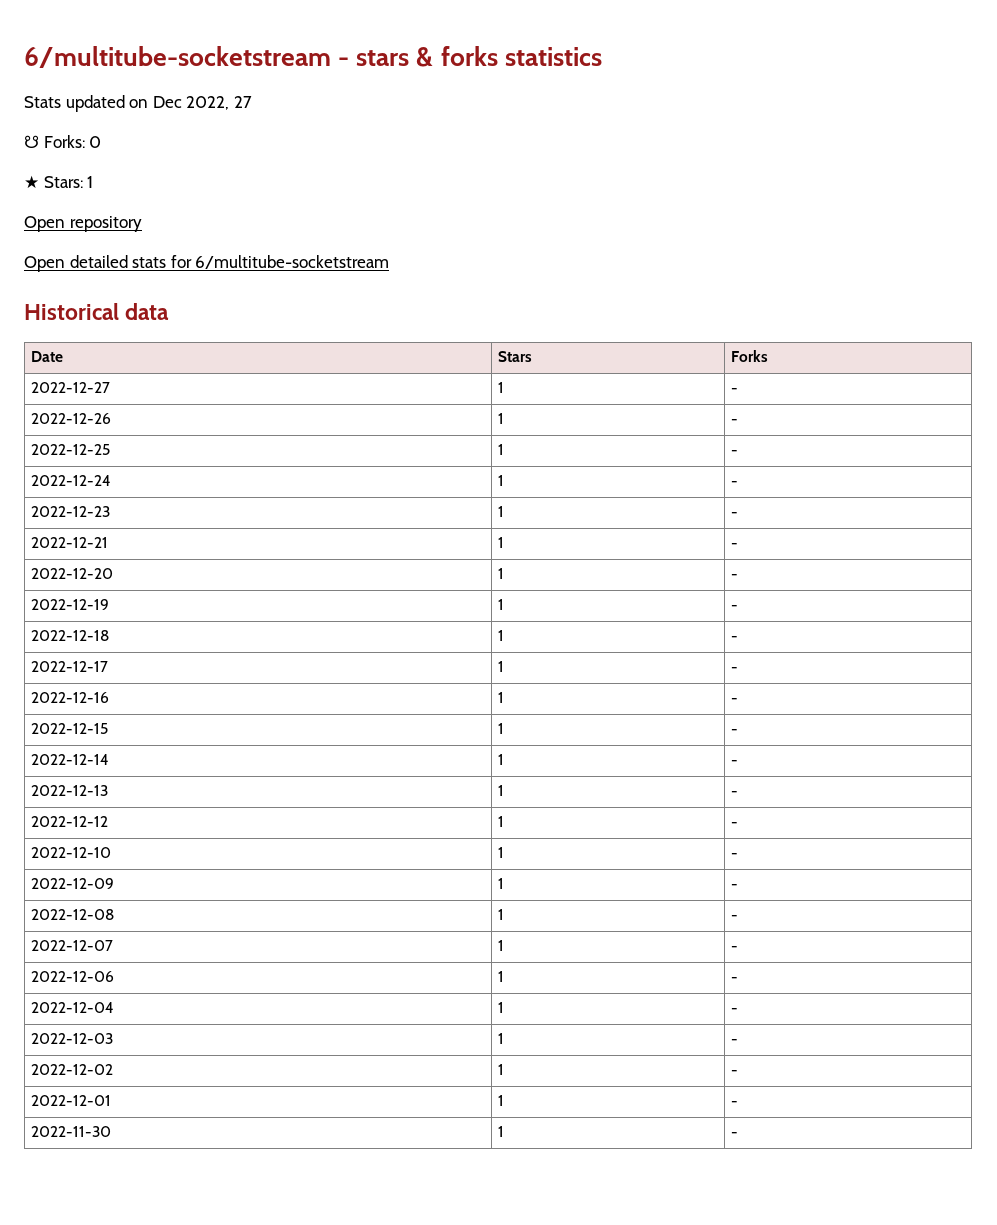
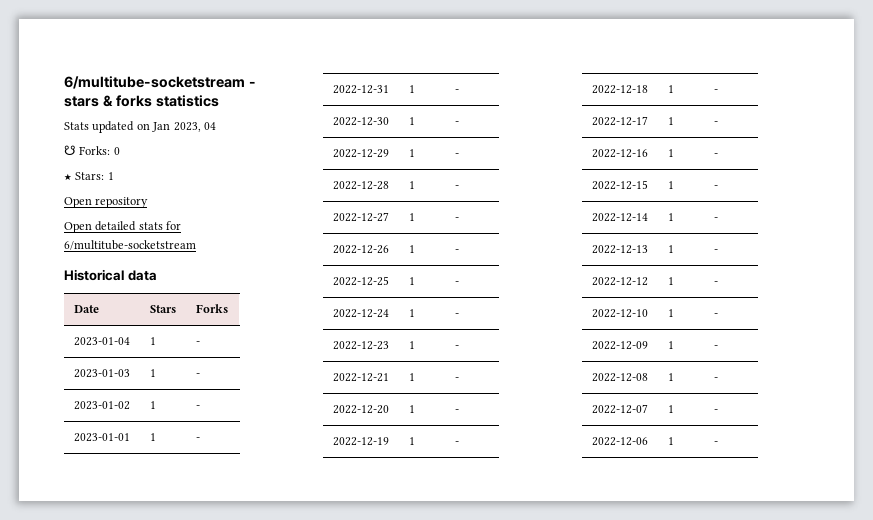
[152,96,252,110] Dec 2022, 27 -> [152,122,216,132] Jan 2023, 04
(768, 356) none -> [73,337,130,346] [149,337,156,345] [195,341,200,345] [73,369,130,378] [149,369,156,377] [195,373,200,377] [73,401,130,410] [149,401,156,409] [195,405,200,409] [73,433,130,442] [149,433,156,441] [195,437,200,441] [332,85,389,94] [408,85,415,93] [454,89,459,93] [332,117,389,126] [408,117,415,125] [454,121,459,125] [332,149,389,158] [408,149,415,157] [454,153,459,157] [332,181,389,190] [408,181,415,189] [454,185,459,189] // 2023-01-04 | 1 | - // 2023-01-03 | 1 | - // 2023-01-02 | 1 | - // 2023-01-01 | 1 | - // 2022-12-31 | 1 | - // 2022-12-30 | 1 | - // 2022-12-29 | 1 | - // 2022-12-28 | 1 | -
[30,1002,114,1013] [497,1002,504,1013] [730,1008,738,1013] [30,1033,113,1044] [497,1033,504,1044] [730,1039,738,1044] [30,1064,113,1075] [497,1064,504,1075] [730,1070,738,1075] [30,1095,111,1106] [497,1095,504,1106] [730,1101,738,1106] [30,1126,111,1137] [497,1126,504,1137] [730,1132,738,1137] // 2022-12-04 | 1 | - // 2022-12-03 | 1 | - // 2022-12-02 | 1 | - // 2022-12-01 | 1 | - // 2022-11-30 | 1 | - -> (718, 443) none

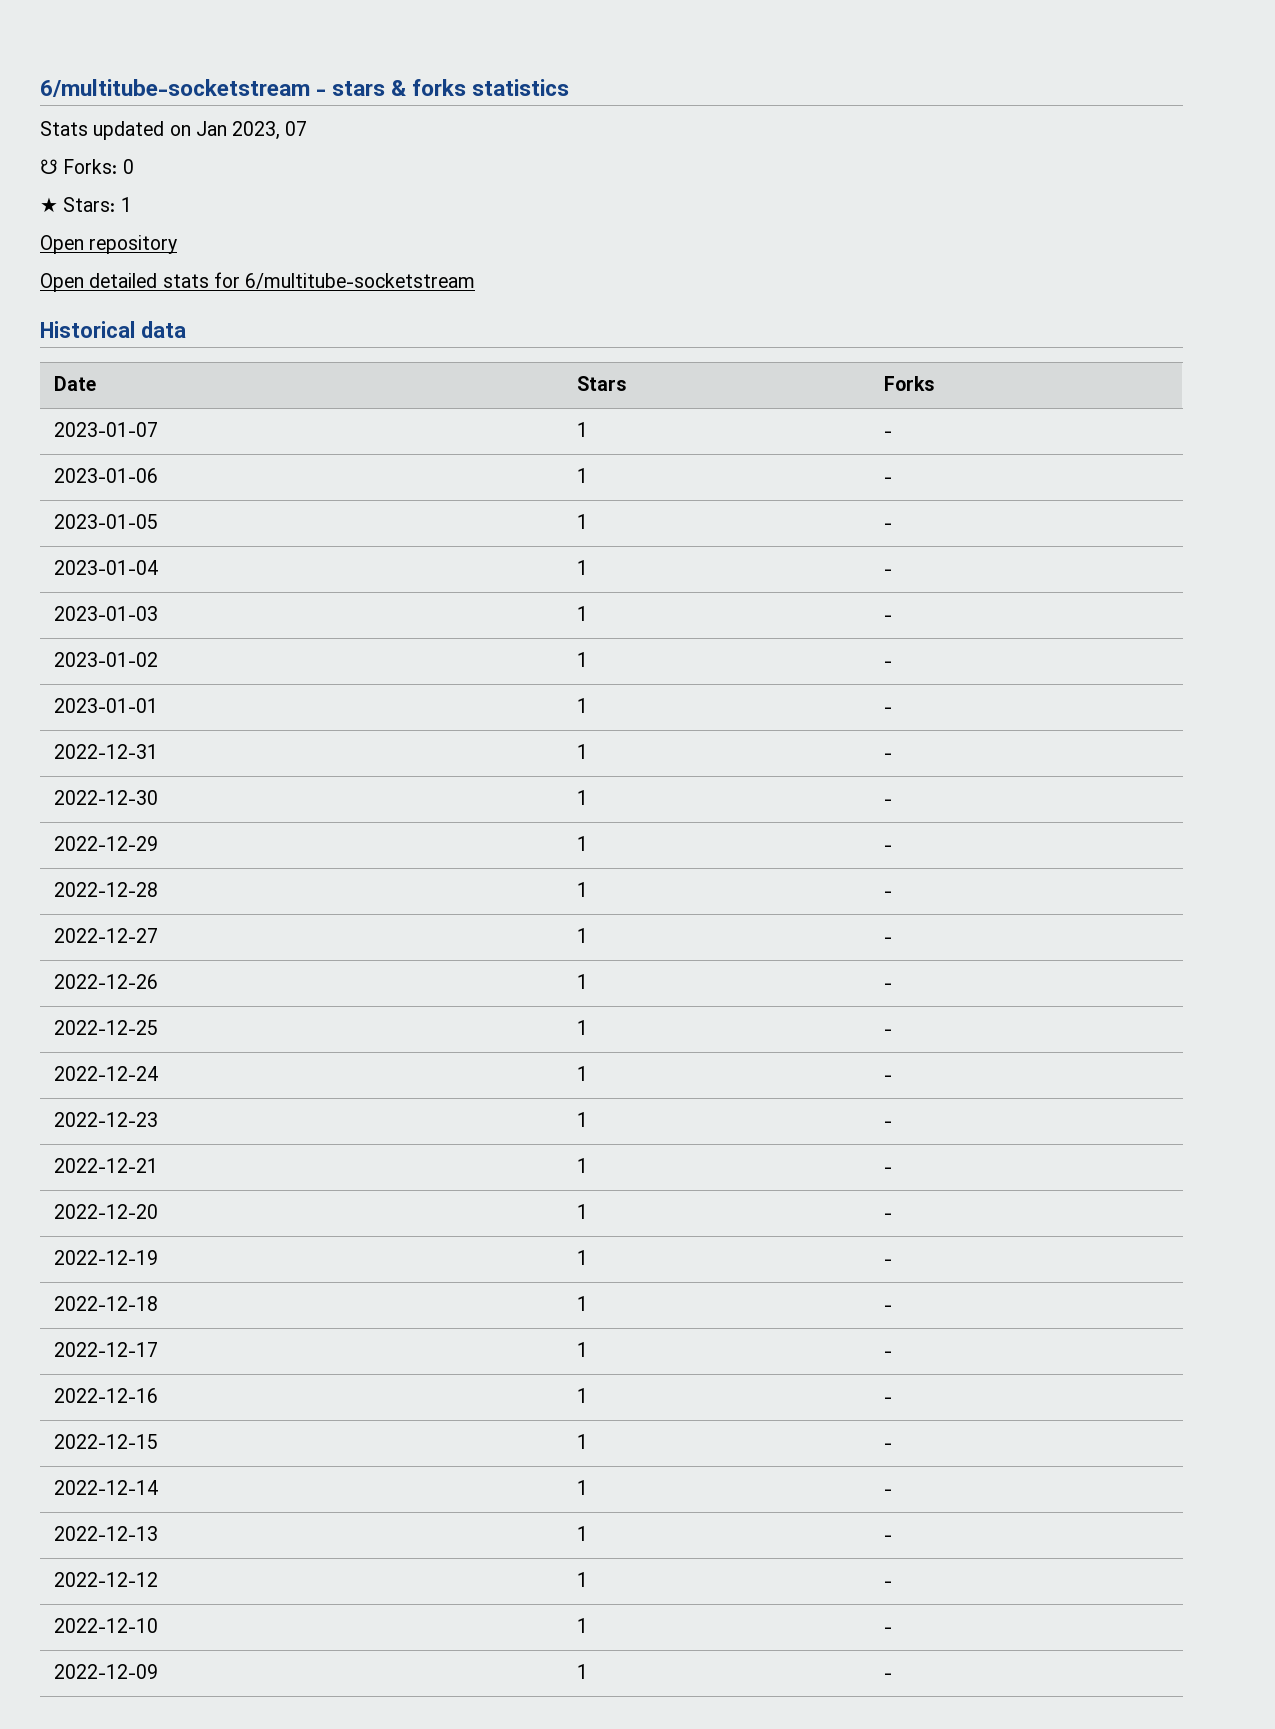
[203,122,216,130] 04 -> [285,121,308,136] 07
(228, 308) none -> [53,422,158,437] [576,422,588,437] [883,431,892,437] [53,468,158,483] [576,468,588,483] [883,477,892,483] [53,514,158,529] [576,514,588,529] [883,523,892,529] // 2023-01-07 | 1 | - // 2023-01-06 | 1 | - // 2023-01-05 | 1 | -
[591,373,648,382] [667,373,674,381] [713,377,718,381] [591,404,648,414] [667,405,674,413] [713,409,718,413] [591,437,648,446] [667,437,674,445] [713,441,718,445] // 2022-12-08 | 1 | - // 2022-12-07 | 1 | - // 2022-12-06 | 1 | - -> (892, 1676) none

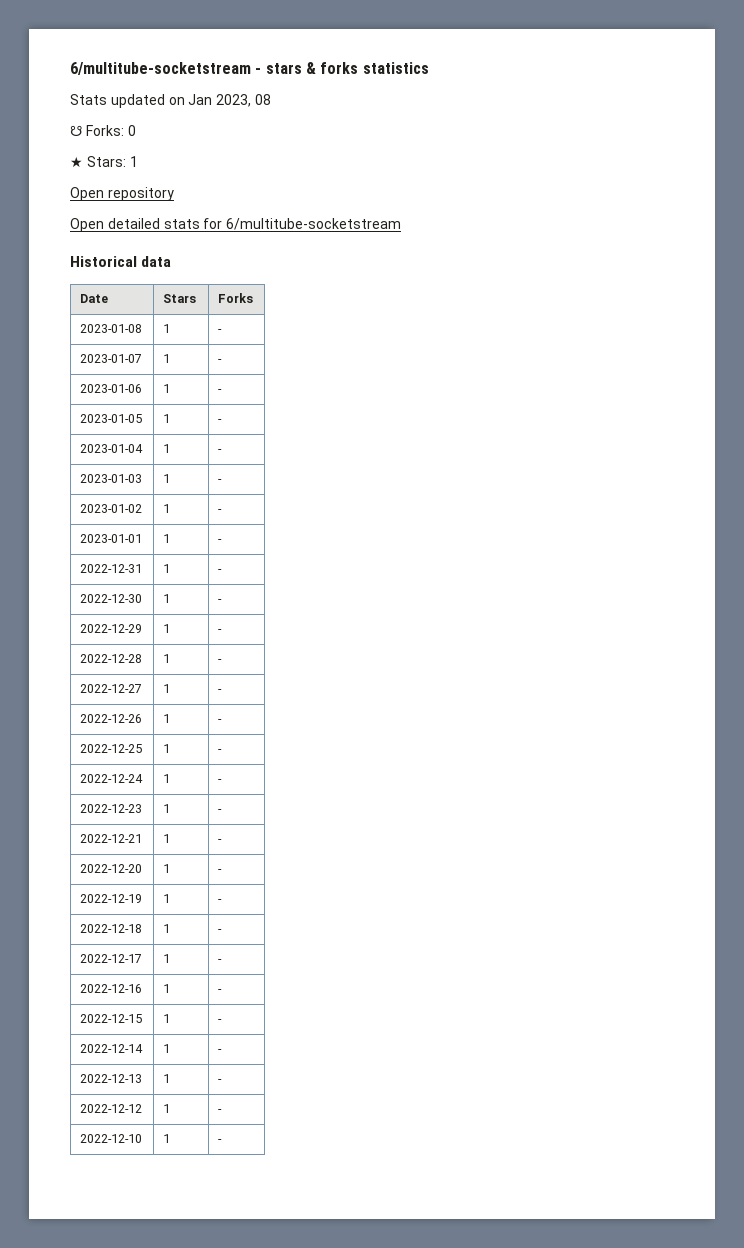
[285,121,308,136] 07 -> [254,94,271,105] 08
(934, 383) none -> [80,324,143,333] [163,324,171,333] [218,329,223,333] // 2023-01-08 | 1 | -
[53,1664,158,1679] [576,1664,588,1679] [883,1673,892,1679] // 2022-12-09 | 1 | - -> (223, 1141) none

